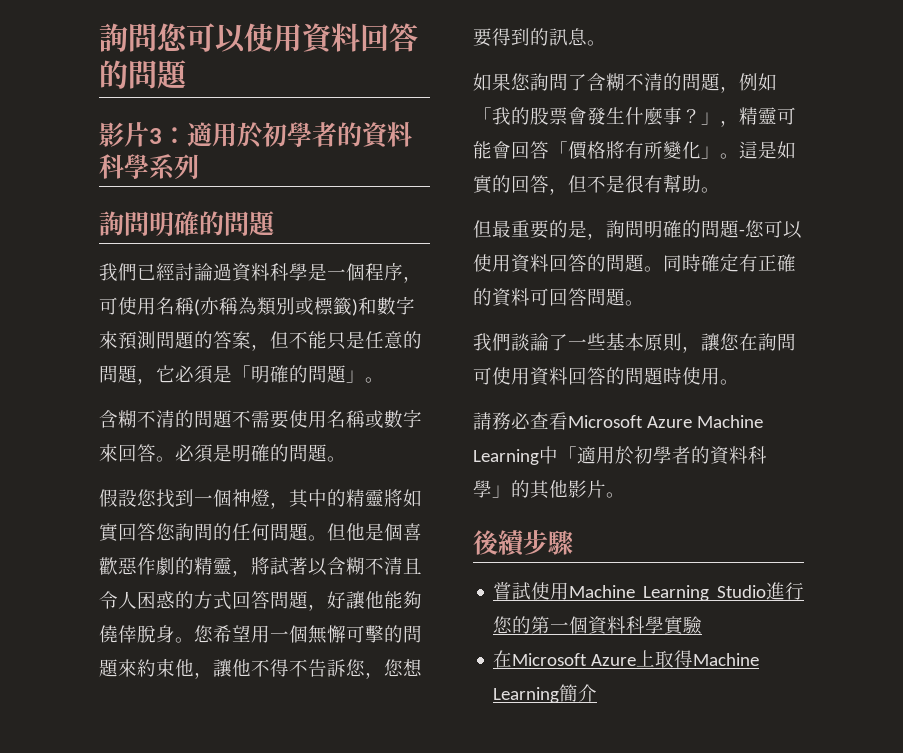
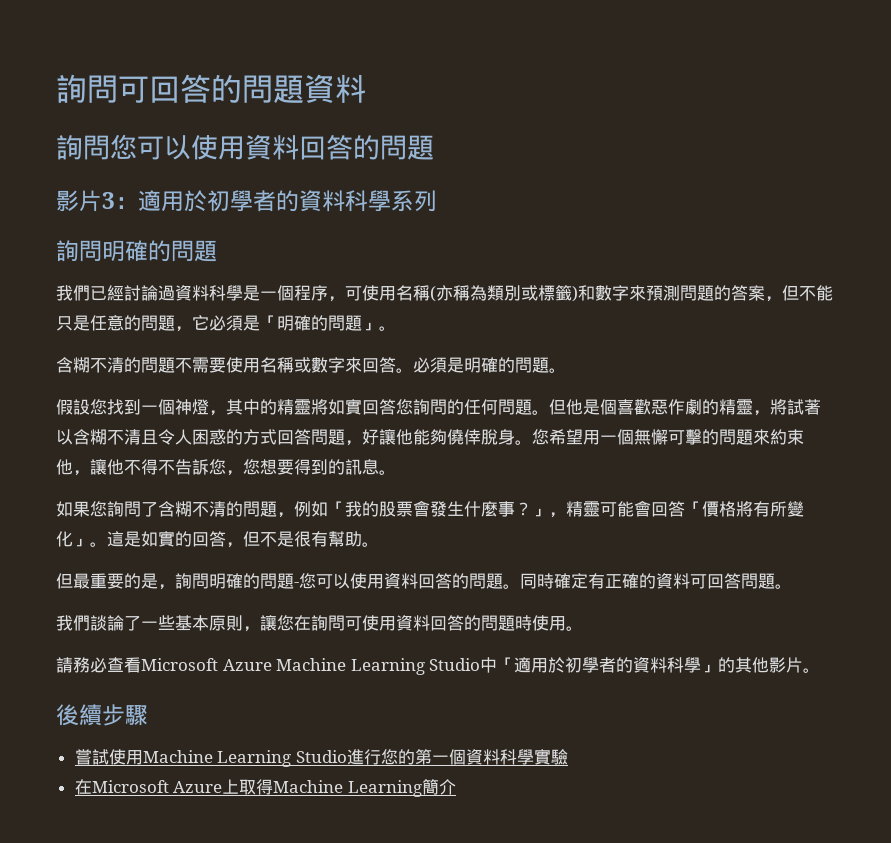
[99,23,157,52] 詢問 -> [56,74,366,104] [56,134,110,160] 詢問可回答的問題資料 // 詢問
(539, 457) none -> [429,658,481,671] Studio

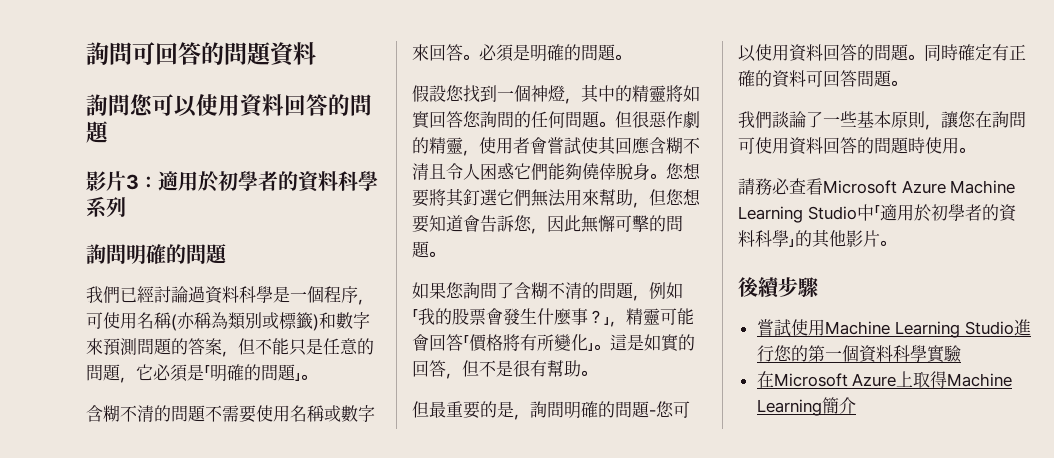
[566,399,651,415] 他是個喜歡 -> [632,111,649,128] 很
[770,399,821,415] [56,429,73,445] 將試著以 -> [479,136,650,155] 使用者會嘗試使其回應
[226,429,804,446] [56,459,379,476] 的方式回答問題，好讓他能夠僥倖脫身。您希望用一個無懈可擊的問題來約束他，讓他不得不告訴您，您想要得到的訊息 -> [514,163,701,180] [412,188,701,208] [412,215,683,234] [412,241,430,258] 它們能夠僥倖脫身。您想要將其釘選它們無法用來幫助，但您想要知道會告訴您，因此無懈可擊的問題

